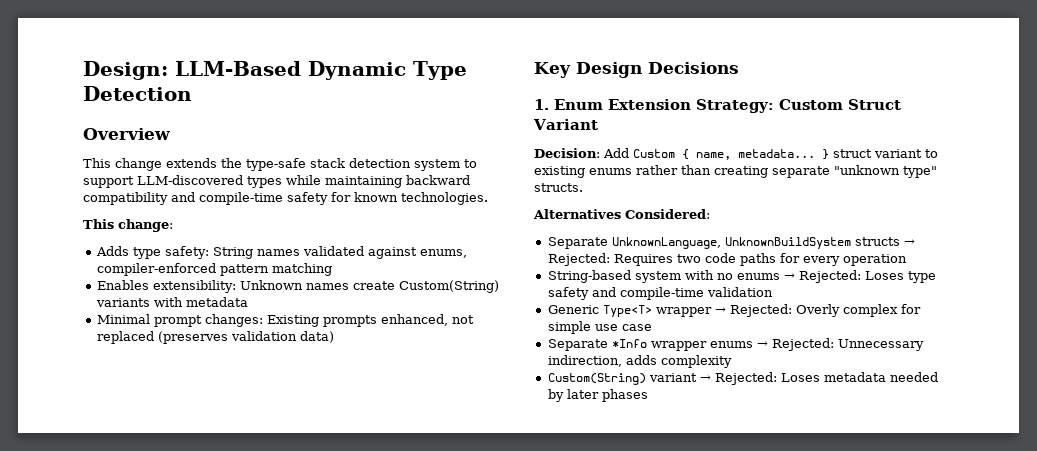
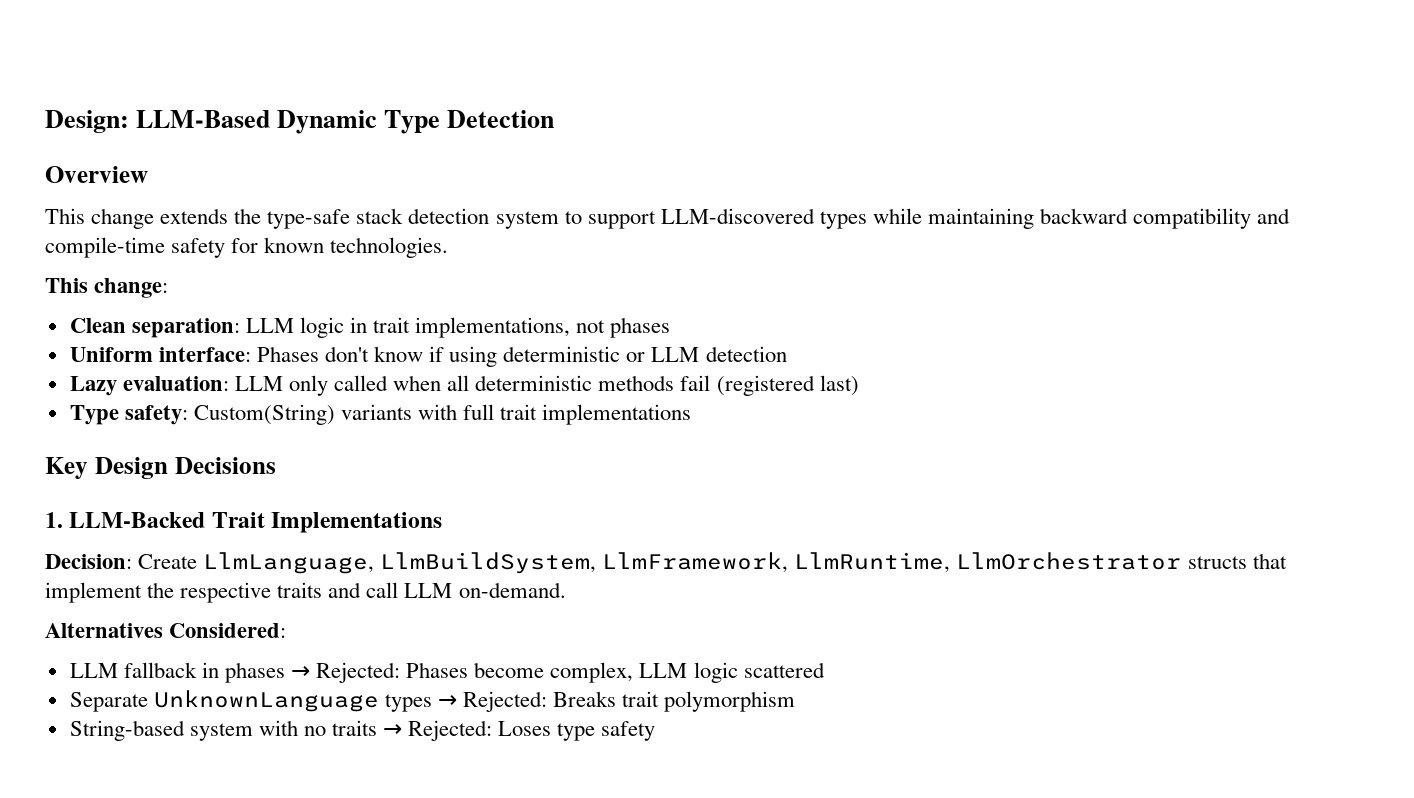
[95,246,467,259] [96,263,332,276] [96,280,499,293] [95,297,248,307] [96,314,474,327] [96,331,334,344] [534,62,739,78] [534,99,901,113] [533,119,598,130] [534,148,938,160] [534,165,937,178] [534,183,583,192] [533,209,710,219] [547,237,915,249] [547,253,907,266] Adds type safety: String names validated against enums, compiler-enforced pattern matching // Enables extensibility: Unknown names create Custom(String) variants with metadata // Minimal prompt changes: Existing prompts enhanced, not replaced (preserves validation data) // Key Design Decisions // 1. Enum Extension Strategy: Custom Struct Variant // Decision: Add Custom { name, metadata... } struct variant to existing enums rather than creating separate "unknown type" structs. // Alternatives Considered: // Separate UnknownLanguage, UnknownBuildSystem structs → Rejected: Requires two code paths for every operation -> [69,317,671,338] [69,346,787,367] [69,375,859,396] [69,404,692,425] [45,457,276,479] [45,512,443,533] [45,552,1287,574] [45,582,566,603] [45,623,287,638] [69,662,825,683] [69,690,796,712] Clean separation: LLM logic in trait implementations, not phases // Uniform interface: Phases don't know if using deterministic or LLM detection // Lazy evaluation: LLM only called when all deterministic methods fail (registered last) // Type safety: Custom(String) variants with full trait implementations // Key Design Decisions // 1. LLM-Backed Trait Implementations // Decision: Create LlmLanguage, LlmBuildSystem, LlmFramework, LlmRuntime, LlmOrchestrator structs that implement the respective traits and call LLM on-demand. // Alternatives Considered: // LLM fallback in phases → Rejected: Phases become complex, LLM logic scattered // Separate UnknownLanguage types → Rejected: Breaks trait polymorphism
[736,273,780,280] enums -> [332,720,378,736] traits
[591,287,773,300] [547,304,921,317] [547,321,652,334] [547,338,924,351] [547,355,732,368] [547,372,938,385] [547,389,648,402] and compile-time validation // Generic Type<T> wrapper → Rejected: Overly complex for simple use case // Separate *Info wrapper enums → Rejected: Unnecessary indirection, adds complexity // Custom(String) variant → Rejected: Loses metadata needed by later phases -> (656, 731) none

